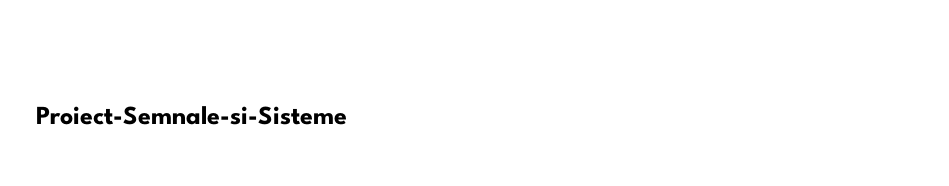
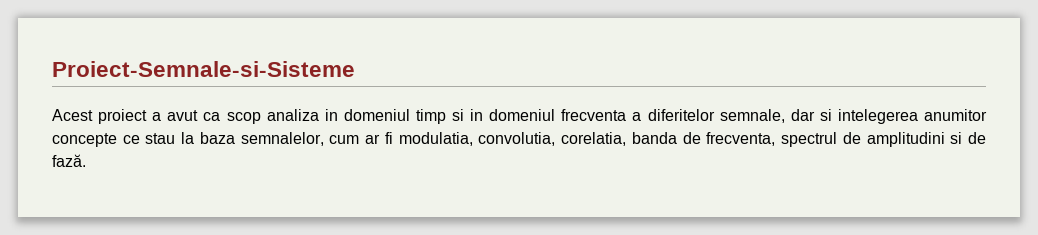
(347, 115) none -> [52,109,988,124] [52,132,986,147] [52,154,86,167] // Acest proiect a avut ca scop analiza in domeniul timp si in domeniul frecventa a diferitelor semnale, dar si intelegerea anumitor concepte ce stau la baza semnalelor, cum ar fi modulatia, convolutia, corelatia, banda de frecventa, spectrul de amplitudini si de fază.

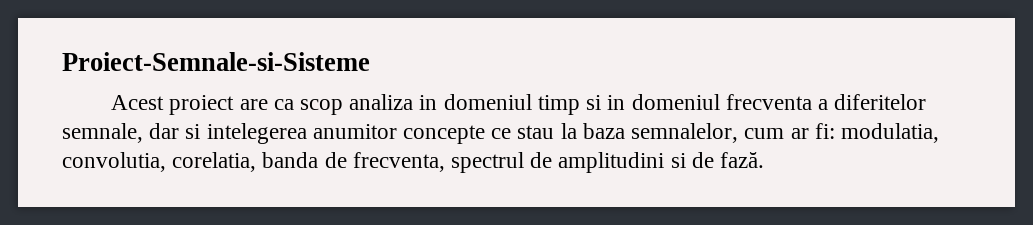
[152,110,199,121] a avut -> [239,99,268,110] are
[384,132,393,144] fi -> [814,123,835,139] fi:

